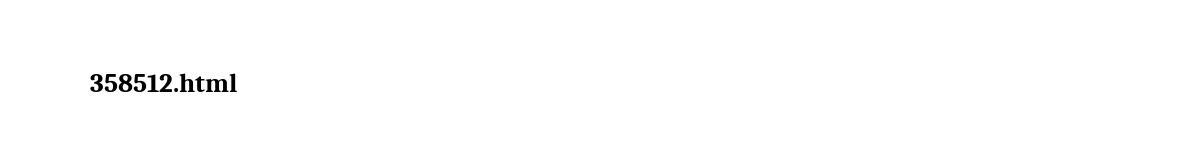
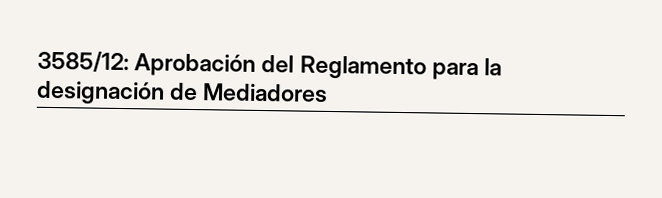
[90,73,237,92] 358512.html -> [37,50,503,81] [36,80,329,105] 3585/12: Aprobación del Reglamento para la designación de Mediadores

